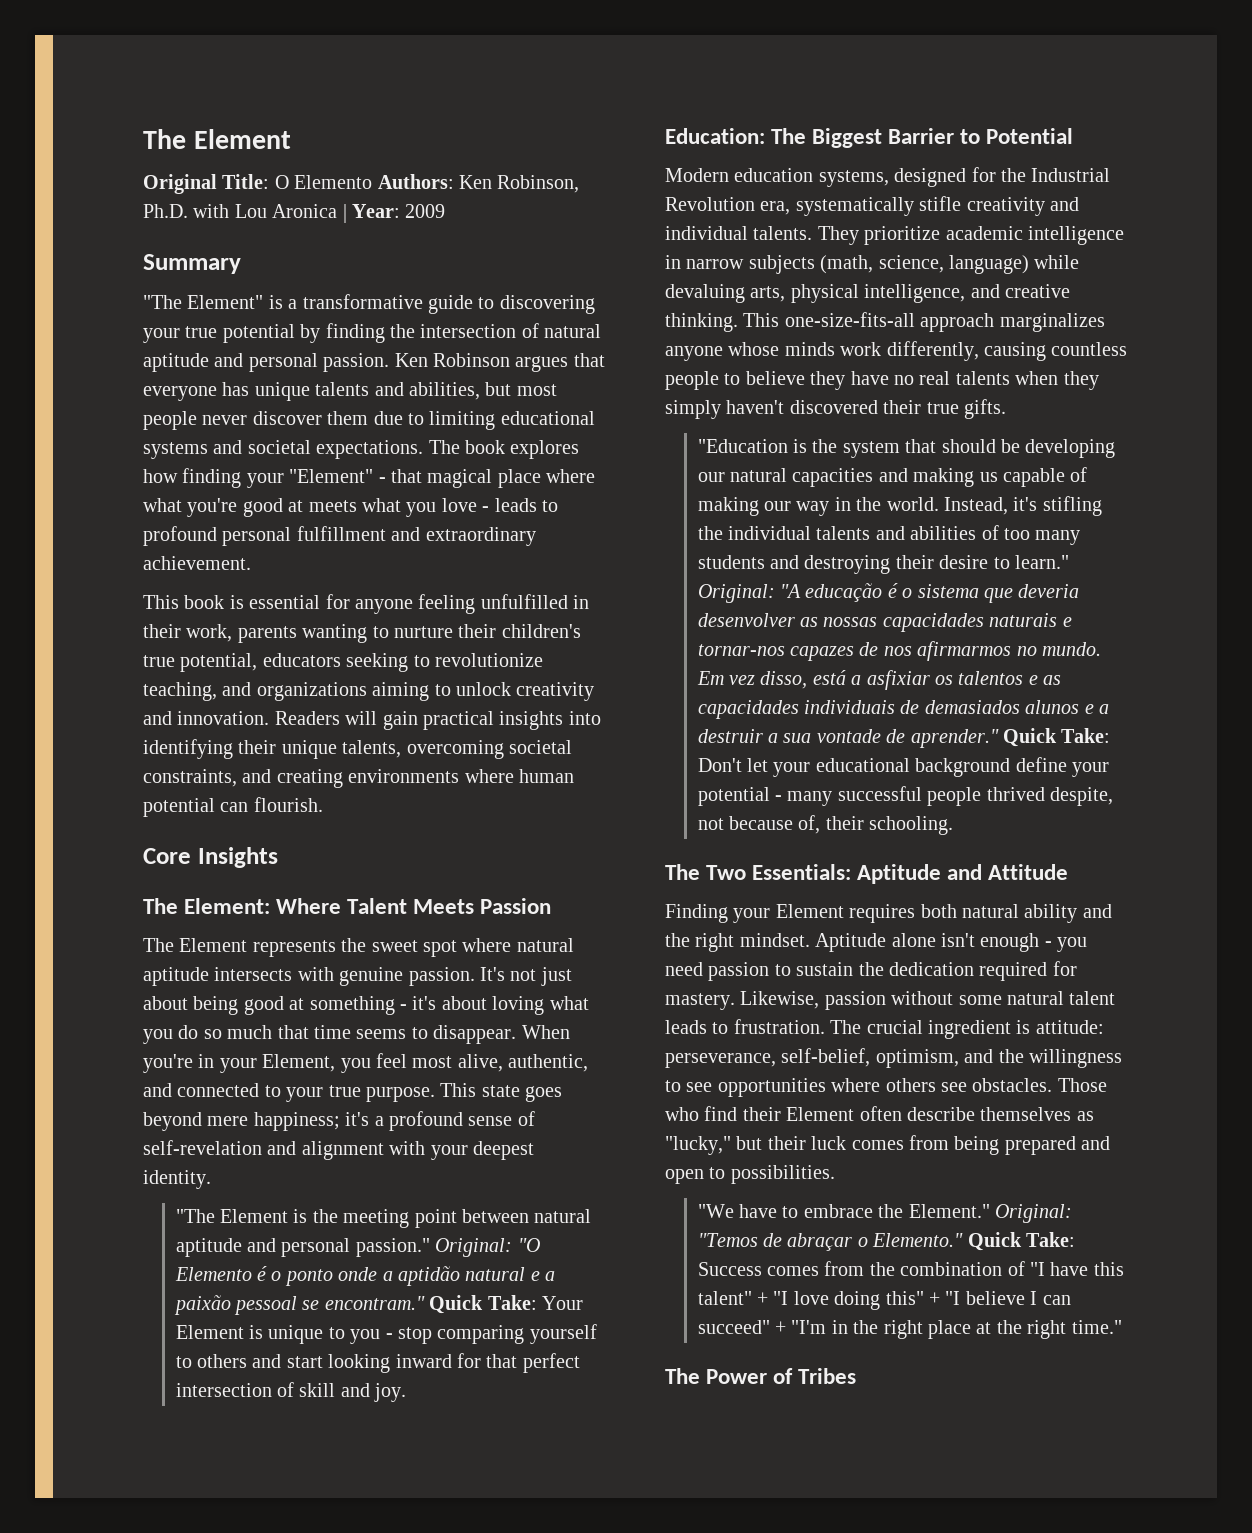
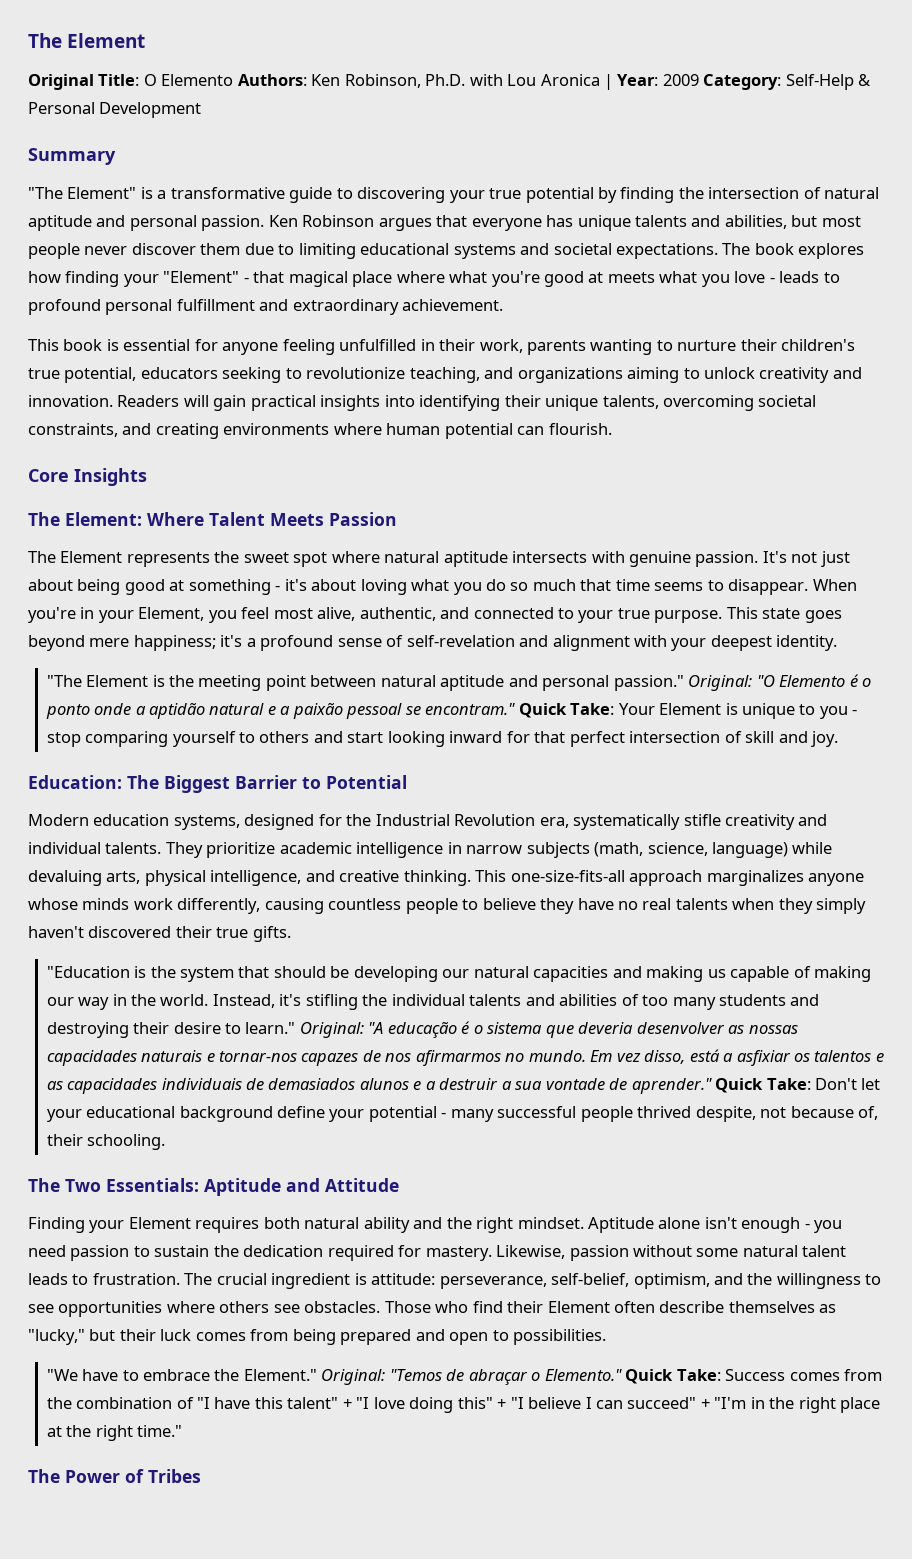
(446, 211) none -> [703,74,872,90] [28,102,202,118] Category: Self-Help & Personal Development

